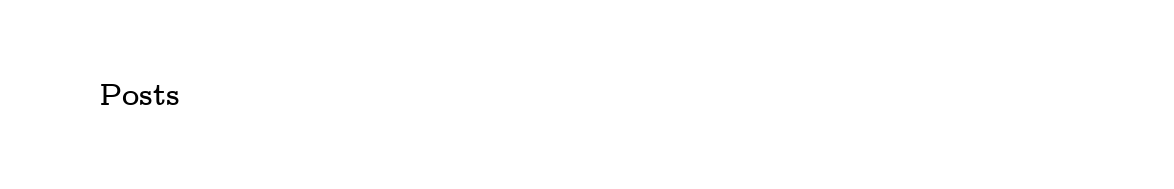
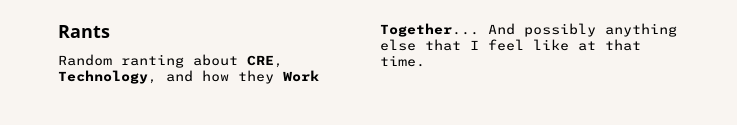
[99,84,180,105] Posts -> [58,25,110,38] [58,54,283,68] [58,70,319,84] [380,23,677,37] [380,39,641,51] [380,55,425,67] Rants // Random ranting about CRE, Technology, and how they Work Together... And possibly anything else that I feel like at that time.

